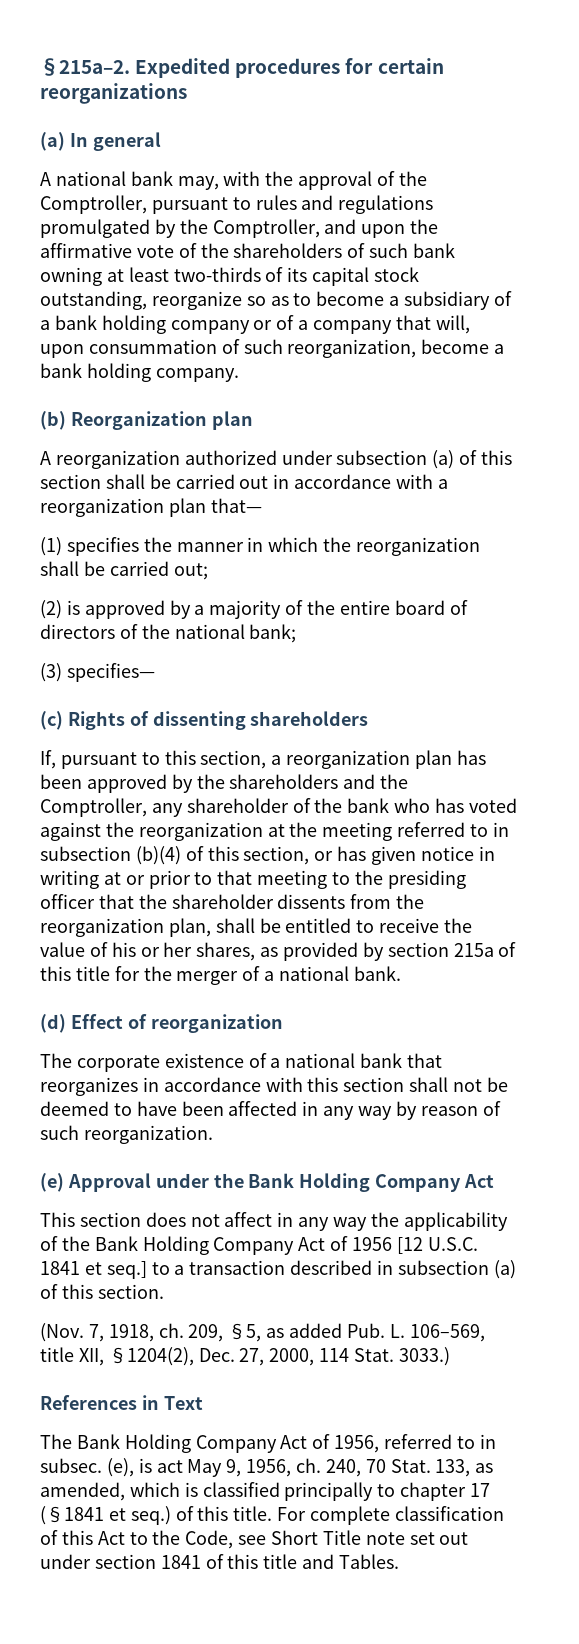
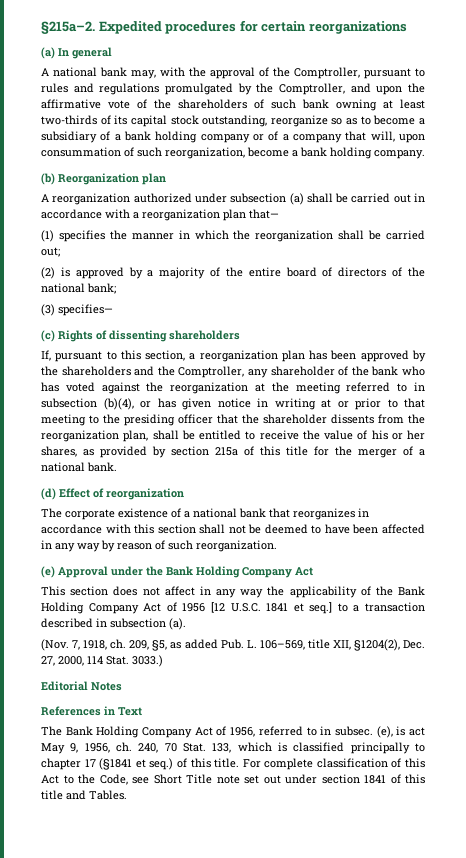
[459,450,513,465] [40,474,101,489] of this section -> (304, 199) none
[135,846,310,865] (b)(4) of this section, -> [103,398,134,410] (b)(4),
[493,1260,516,1279] [40,1284,164,1299] (a) of this section. -> [169,618,186,630] (a).
(450, 1356) none -> [41,681,122,691] // Editorial Notes
[475,1463,494,1473] [40,1482,125,1501] as amended, -> (232, 748) none

